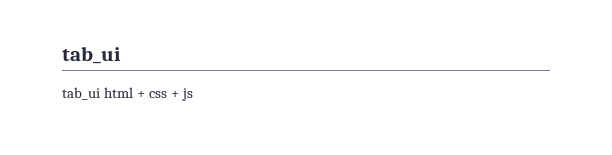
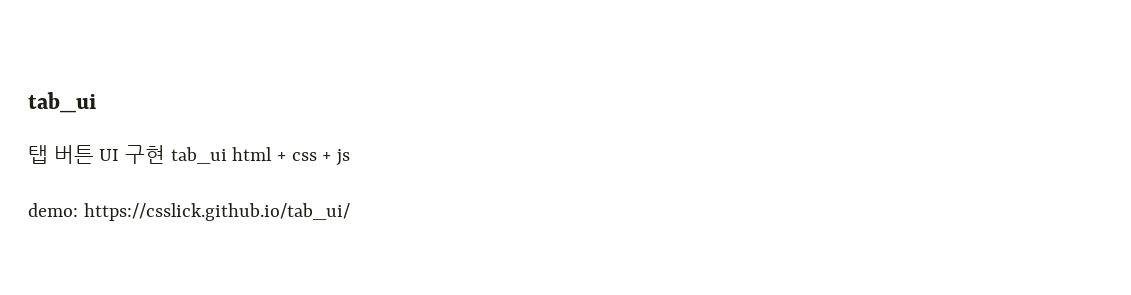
(121, 55) none -> [28,145,166,164] 탭 버튼 UI 구현
(193, 94) none -> [28,203,350,221] // demo: https://csslick.github.io/tab_ui/

